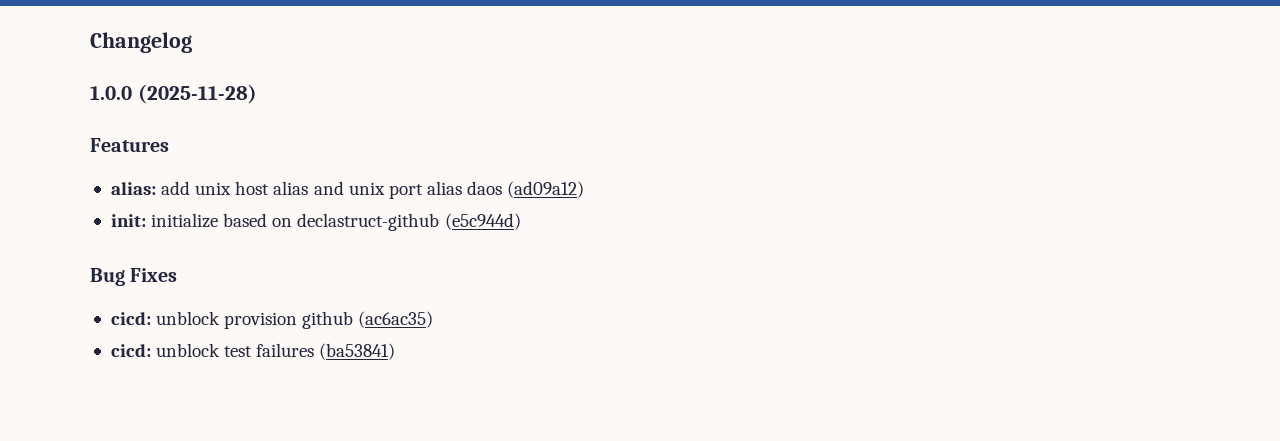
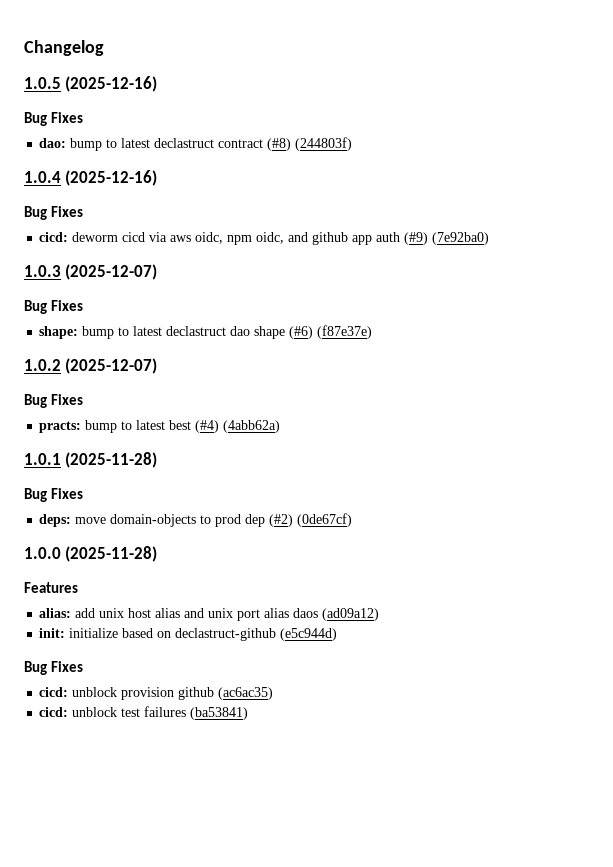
(192, 42) none -> [24,76,158,92] [24,112,84,126] [39,137,353,151] [24,170,158,186] [24,206,84,220] [39,232,490,245] [24,264,158,280] [24,300,84,314] [39,325,373,339] [24,358,158,374] [24,394,84,408] [39,420,281,433] [24,452,158,468] [24,488,84,502] [39,513,353,527] // 1.0.5 (2025-12-16) // Bug Fixes // dao: bump to latest declastruct contract (#8) (244803f) // 1.0.4 (2025-12-16) // Bug Fixes // cicd: deworm cicd via aws oidc, npm oidc, and github app auth (#9) (7e92ba0) // 1.0.3 (2025-12-07) // Bug Fixes // shape: bump to latest declastruct dao shape (#6) (f87e37e) // 1.0.2 (2025-12-07) // Bug Fixes // practs: bump to latest best (#4) (4abb62a) // 1.0.1 (2025-11-28) // Bug Fixes // deps: move domain-objects to prod dep (#2) (0de67cf)

